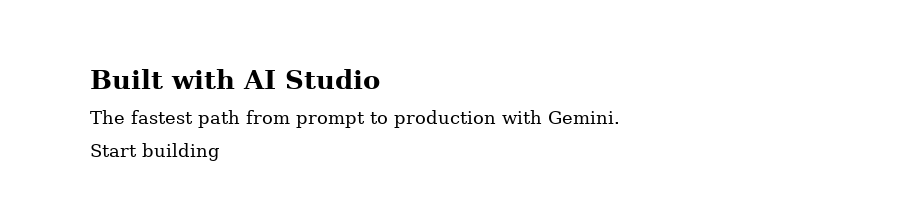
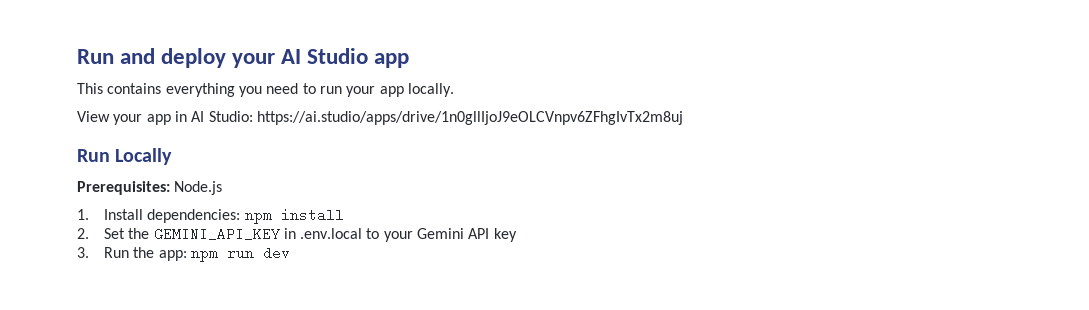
[90,69,380,89] [90,110,620,128] [90,143,220,161] Built with AI Studio // The fastest path from prompt to production with Gemini. // Start building -> [77,48,410,68] [77,83,454,97] [77,111,683,125] [77,148,173,165] [77,181,223,195] [77,208,344,224] [77,227,517,242] [77,246,290,262] Run and deploy your AI Studio app // This contains everything you need to run your app locally. // View your app in AI Studio: https://ai.studio/apps/drive/1n0gllIjoJ9eOLCVnpv6ZFhgIvTx2m8uj // Run Locally // Prerequisites: Node.js // 1. Install dependencies: npm install // 2. Set the GEMINI_API_KEY in .env.local to your Gemini API key // 3. Run the app: npm run dev

